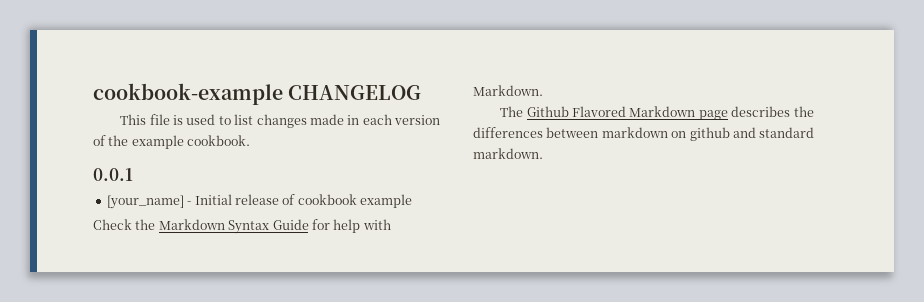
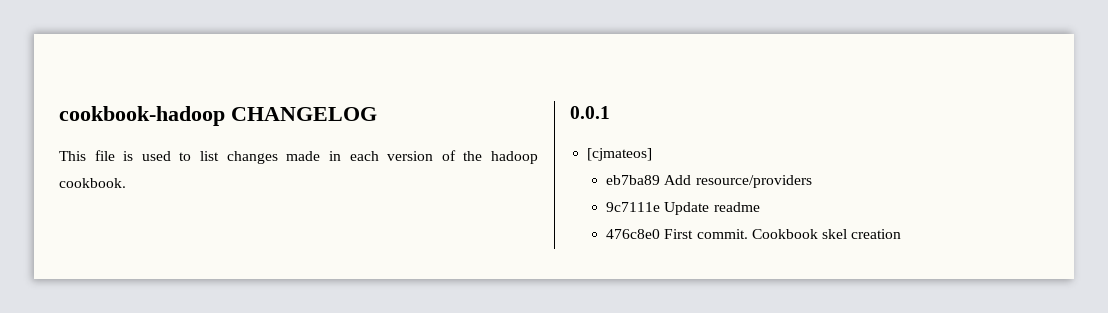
[93,83,283,105] cookbook-example -> [59,106,225,126] cookbook-hadoop
[131,135,184,149] example -> [491,151,539,164] hadoop
[106,194,412,209] [93,219,391,234] [473,85,543,96] [500,106,814,120] [473,127,815,141] [473,148,543,159] [your_name] - Initial release of cookbook example // Check the Markdown Syntax Guide for help with Markdown. // The Github Flavored Markdown page describes the differences between markdown on github and standard markdown. -> [587,148,653,161] [606,175,812,188] [606,202,760,215] [606,229,902,239] [cjmateos] // eb7ba89 Add resource/providers // 9c7111e Update readme // 476c8e0 First commit. Cookbook skel creation

